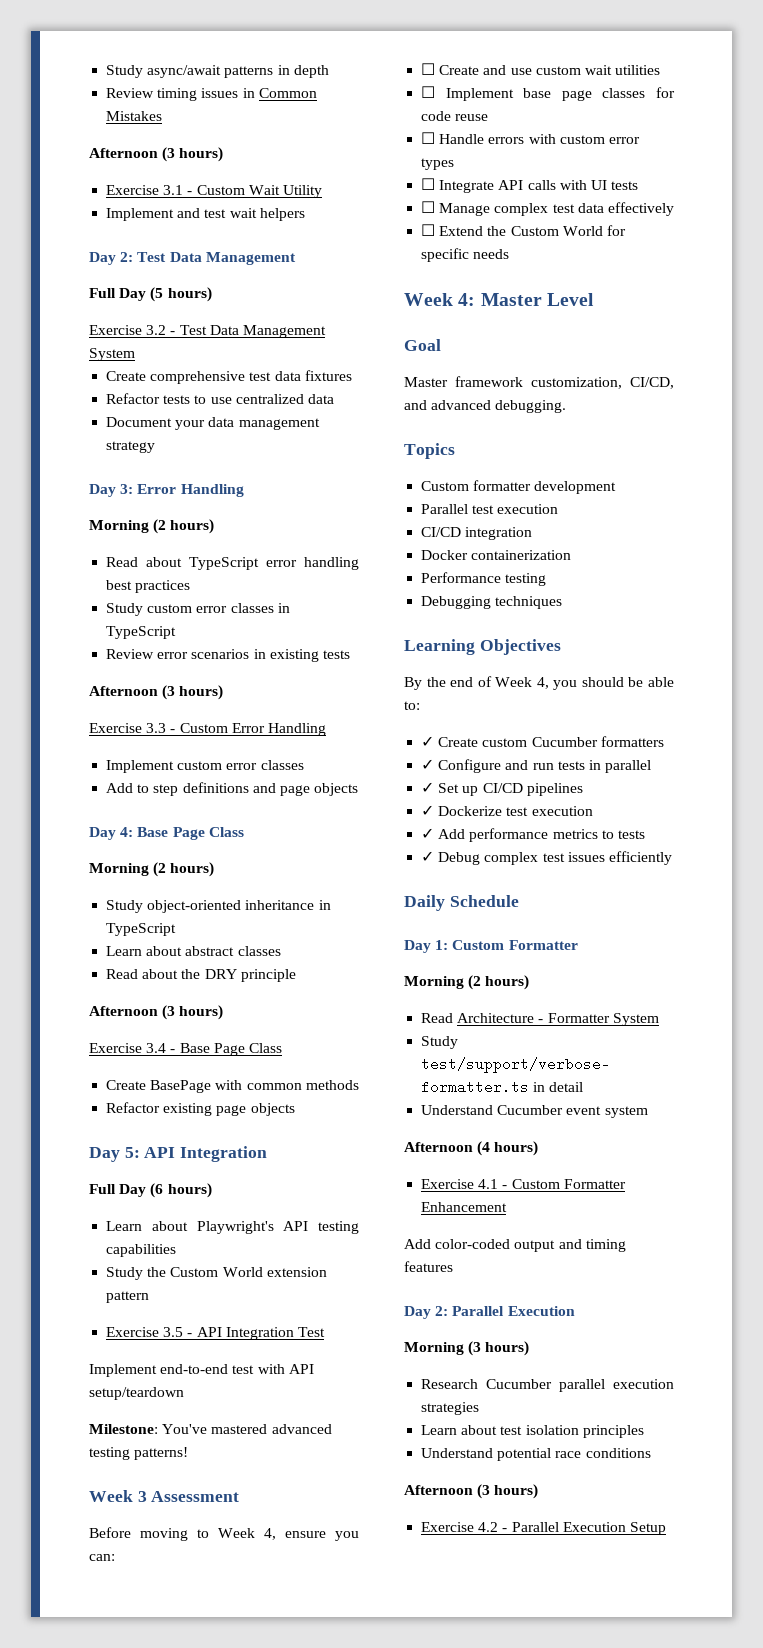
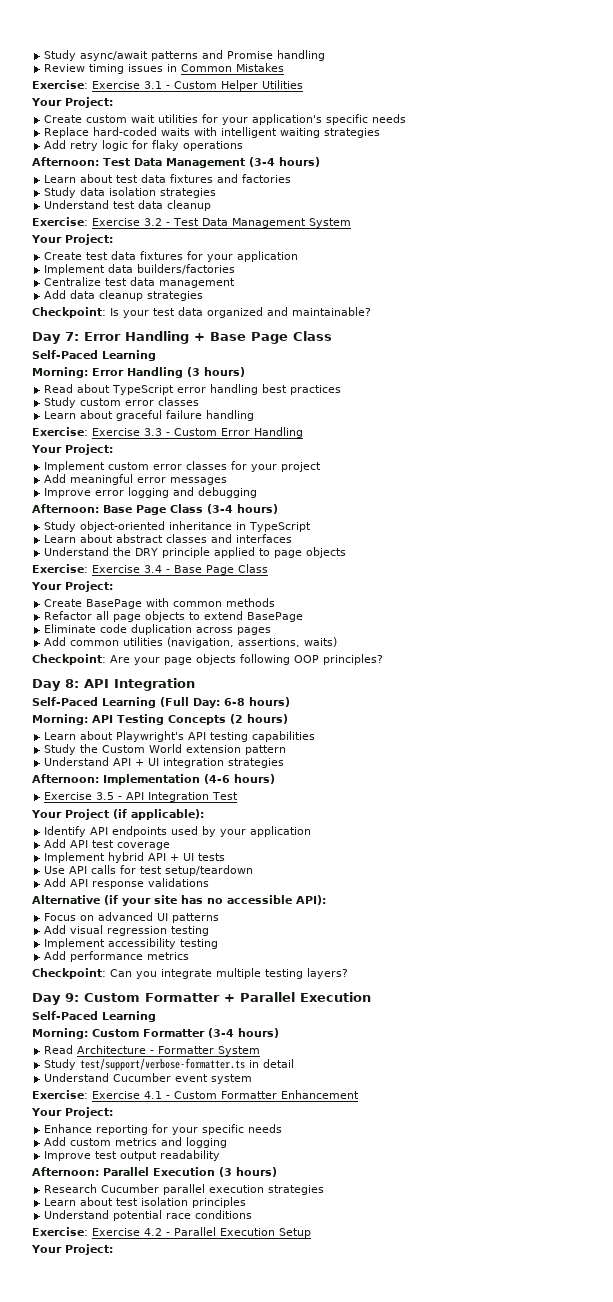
[277,65,329,78] in depth -> [202,50,326,61] and Promise handling
[89,147,224,162] Afternoon (3 hours) // -> [32,80,88,89] Exercise:
[248,185,322,198] [106,208,305,221] [89,252,296,265] [89,287,212,302] Wait Utility // Implement and test wait helpers // Day 2: Test Data Management // Full Day (5 hours) // -> [221,80,303,91] [31,97,113,108] [44,114,407,125] [44,127,381,138] [44,140,244,151] [32,157,320,168] [44,174,292,183] [44,187,217,198] [44,200,212,211] [32,217,88,226] Helper Utilities // Your Project: // Create custom wait utilities for your application's specific needs // Replace hard-coded waits with intelligent waiting strategies // Add retry logic for flaky operations // Afternoon: Test Data Management (3-4 hours) // Learn about test data fixtures and factories // Study data isolation strategies // Understand test data cleanup // Exercise:
[106,370,352,384] [106,393,334,404] [106,417,320,430] [106,441,156,453] [89,484,244,497] [89,519,167,534] // Create comprehensive test data fixtures // Refactor tests to use centralized data // Document your data management strategy // Day 3: Error Handling // Morning (2 -> [31,234,113,245] [44,251,299,262] [44,264,236,275] [44,277,236,288] [44,290,204,301] [32,307,371,318] [32,331,332,344] [32,350,156,361] [32,367,200,378] // Your Project: // Create test data fixtures for your application // Implement data builders/factories // Centralize test data management // Add data cleanup strategies // Checkpoint: Is your test data organized and maintainable? // Day 7: Error Handling + Base Page Class // Self-Paced Learning // Morning: Error Handling (3
[277,603,290,613] [106,626,177,639] [106,649,350,662] [89,685,224,700] in TypeScript // Review error scenarios in existing tests // Afternoon (3 hours) // -> [44,410,255,421] [32,427,88,436] // Learn about graceful failure handling // Exercise:
(326, 729) none -> [31,444,113,455] // Your Project:
[106,782,359,796] [89,827,244,840] [89,862,167,877] // Add to step definitions and page objects // Day 4: Base Page Class // Morning (2 -> [231,461,322,472] [44,474,228,485] [44,487,258,498] [32,504,233,515] for your project // Add meaningful error messages // Improve error logging and debugging // Afternoon: Base Page Class (3-4
[106,969,179,979] // Read about -> [211,534,293,543] [44,547,110,556] and interfaces // Understand
[89,1005,224,1020] // Afternoon (3 hours) // -> [214,547,347,558] [32,564,88,573] applied to page objects // Exercise:
(282, 1048) none -> [31,581,113,592] // Your Project:
[163,1103,295,1116] [89,1147,140,1162] existing page objects // Day 5: -> [96,611,304,622] [44,624,272,635] [44,637,338,648] [32,654,383,665] [32,679,79,691] all page objects to extend BasePage // Eliminate code duplication across pages // Add common utilities (navigation, assertions, waits) // Checkpoint: Are your page objects following OOP principles? // Day 8:
[89,1183,164,1198] Full Day (6 -> [32,697,290,708] [32,714,243,725] Self-Paced Learning (Full Day: 6-8 hours) // Morning: API Testing Concepts (2
(150, 1297) none -> [44,757,285,768] [32,774,275,785] // Understand API + UI integration strategies // Afternoon: Implementation (4-6 hours)
[89,1364,314,1377] [89,1387,184,1400] [89,1424,332,1434] [89,1447,189,1460] [89,1490,240,1502] [89,1527,359,1541] [89,1554,115,1561] [421,63,661,75] [421,86,675,101] [421,111,489,121] [421,132,640,144] [421,158,455,170] [421,178,639,193] [421,201,674,216] [421,224,626,236] [421,248,510,262] [404,293,594,306] [404,339,441,351] [404,376,674,389] [404,400,567,413] [404,443,455,459] [421,480,617,494] [421,504,559,514] [421,527,533,540] [421,550,572,560] [421,572,547,586] [421,596,563,609] [404,639,561,655] [404,676,674,690] [404,701,420,710] [421,736,664,747] [421,759,652,773] [421,782,583,796] [421,805,593,816] [421,828,645,842] [421,851,672,865] [404,895,519,911] [404,940,578,953] [404,975,482,990] Implement end-to-end test with API setup/teardown // Milestone: You've mastered advanced testing patterns! // Week 3 Assessment // Before moving to Week 4, ensure you can: // ☐ Create and use custom wait utilities // ☐ Implement base page classes for code reuse // ☐ Handle errors with custom error types // ☐ Integrate API calls with UI tests // ☐ Manage complex test data effectively // ☐ Extend the Custom World for specific needs // Week 4: Master Level // Goal // Master framework customization, CI/CD, and advanced debugging. // Topics // Custom formatter development // Parallel test execution // CI/CD integration // Docker containerization // Performance testing // Debugging techniques // Learning Objectives // By the end of Week 4, you should be able to: // ✓ Create custom Cucumber formatters // ✓ Configure and run tests in parallel // ✓ Set up CI/CD pipelines // ✓ Dockerize test execution // ✓ Add performance metrics to tests // ✓ Debug complex test issues efficiently // Daily Schedule // Day 1: Custom Formatter // Morning (2 -> [31,809,204,820] [44,826,312,837] [44,839,171,850] [44,852,226,863] [44,865,254,876] [44,878,210,889] [32,895,326,906] [44,912,220,923] [44,925,210,936] [44,938,219,949] [44,951,190,962] [32,968,348,979] [32,992,371,1005] [32,1011,156,1022] [32,1028,234,1039] Your Project (if applicable): // Identify API endpoints used by your application // Add API test coverage // Implement hybrid API + UI tests // Use API calls for test setup/teardown // Add API response validations // Alternative (if your site has no accessible API): // Focus on advanced UI patterns // Add visual regression testing // Implement accessibility testing // Add performance metrics // Checkpoint: Can you integrate multiple testing layers? // Day 9: Custom Formatter + Parallel Execution // Self-Paced Learning // Morning: Custom Formatter (3-4
[404,1141,539,1156] Afternoon (4 hours) // -> [32,1090,88,1099] Exercise:
[404,1239,626,1252] [404,1261,453,1272] [404,1306,575,1319] [404,1342,464,1355] Add color-coded output and timing features // Day 2: Parallel Execution // Morning -> [31,1107,113,1118] [44,1124,283,1135] [44,1137,228,1148] [44,1150,221,1161] [32,1167,215,1176] Your Project: // Enhance reporting for your specific needs // Add custom metrics and logging // Improve test output readability // Afternoon: Parallel Execution
[404,1484,539,1499] Afternoon (3 hours) // -> [32,1227,88,1236] Exercise:
(666, 1528) none -> [31,1244,113,1255] // Your Project:

